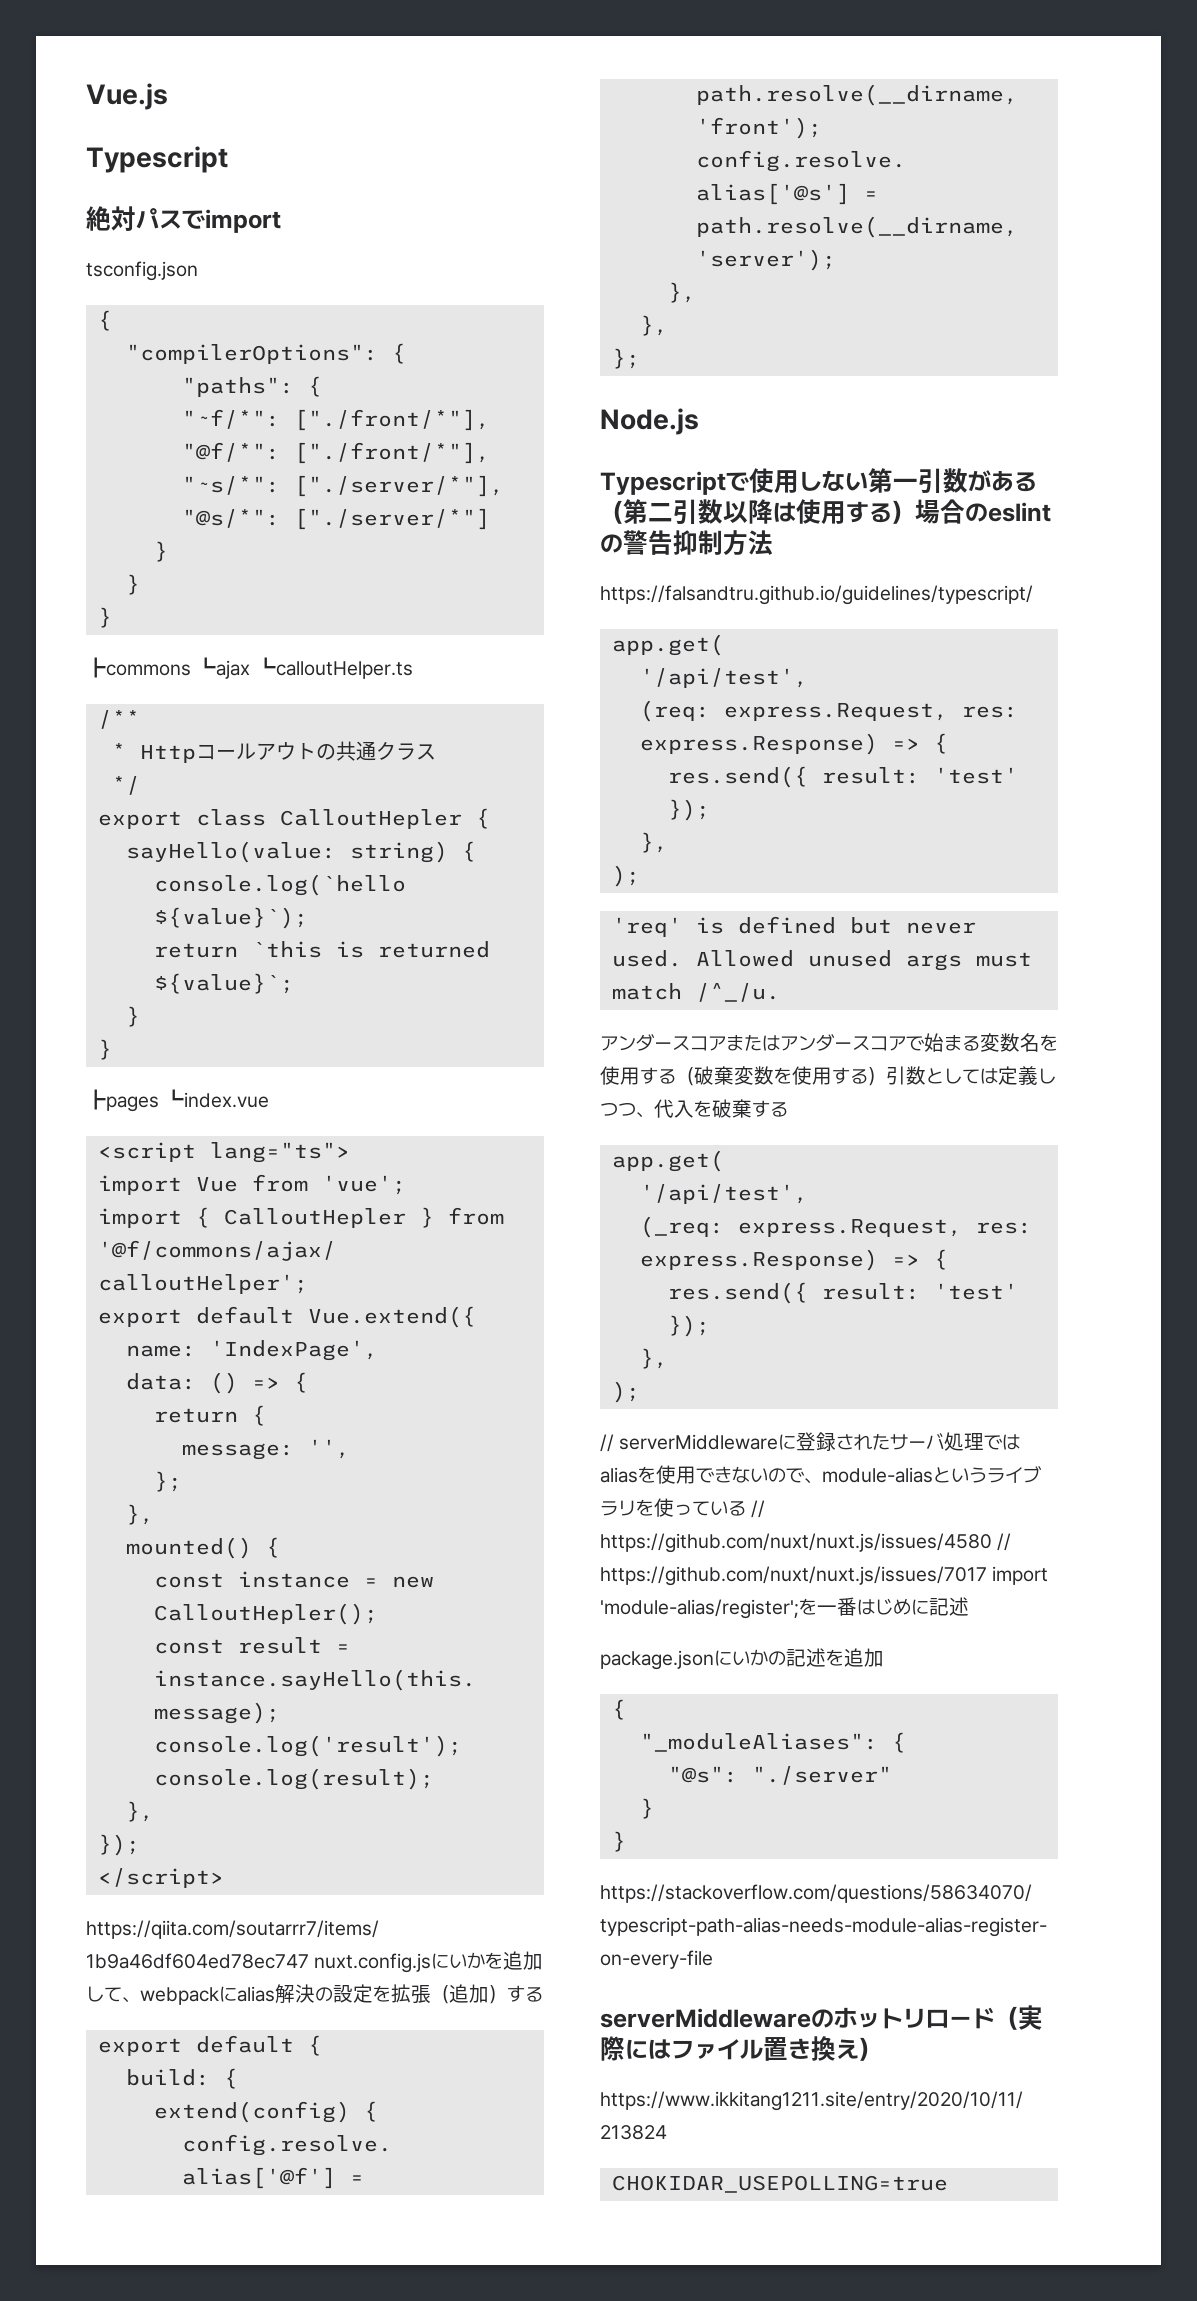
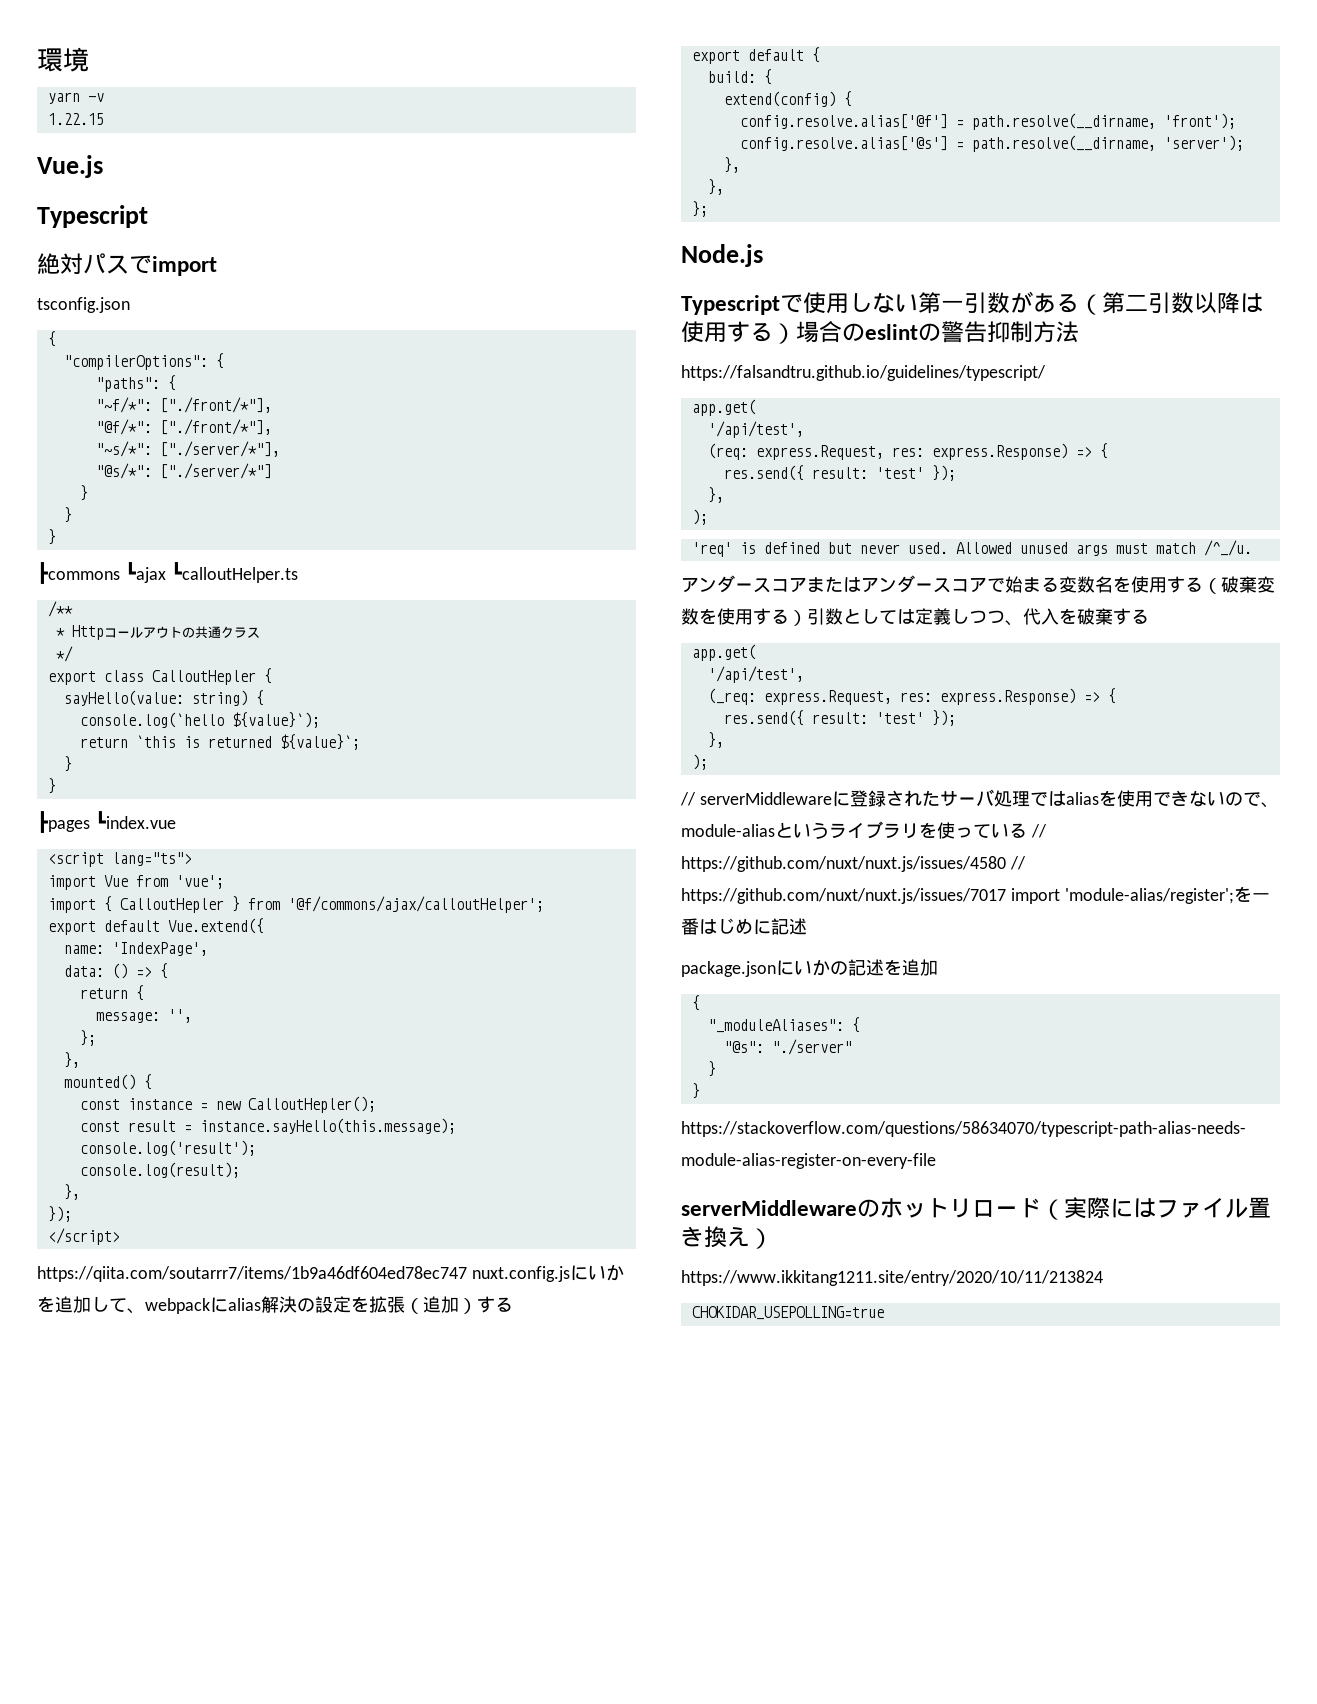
(86, 96) none -> [37,47,89,72] [47,92,104,104] [47,113,104,125] 環境 // yarn -v // 1.22.15 //

